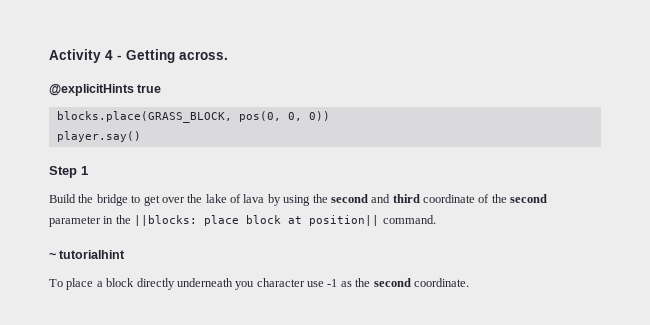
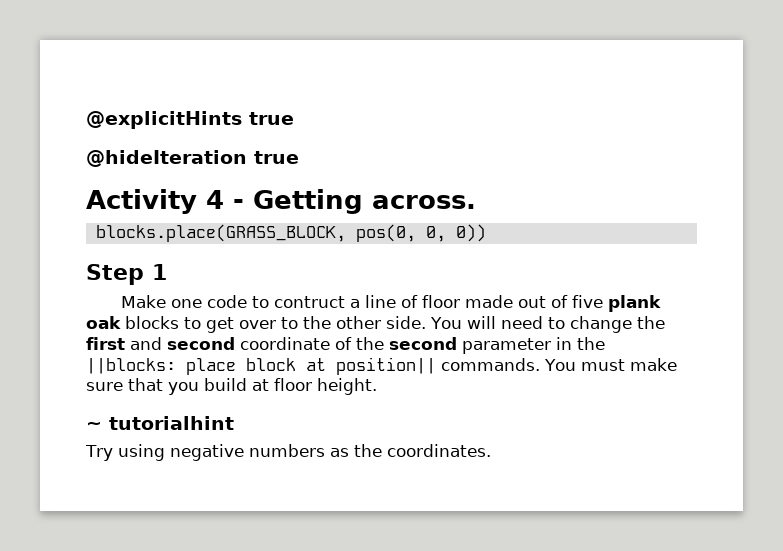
(49, 56) none -> [86,111,294,129] [86,150,299,167] @explicitHints true // @hideIteration true //
[49,84,162,96] // @explicitHints true -> (476, 202) none
[56,131,141,142] // player.say() -> (486, 233) none
[49,194,420,206] Build the bridge to get over the lake of lava by using the second and third -> [120,295,661,312] [86,316,665,333] [86,337,235,350] Make one code to contruct a line of floor made out of five plank oak blocks to get over to the other side. You will need to change the first and second
[382,215,436,224] [49,250,126,259] [49,278,469,290] command. // ~ tutorialhint // To place a block directly underneath you character use -1 as the second coordinate. -> [441,358,677,371] [86,378,377,395] [86,416,234,430] [85,444,491,461] commands. You must make sure that you build at floor height. // ~ tutorialhint // Try using negative numbers as the coordinates.

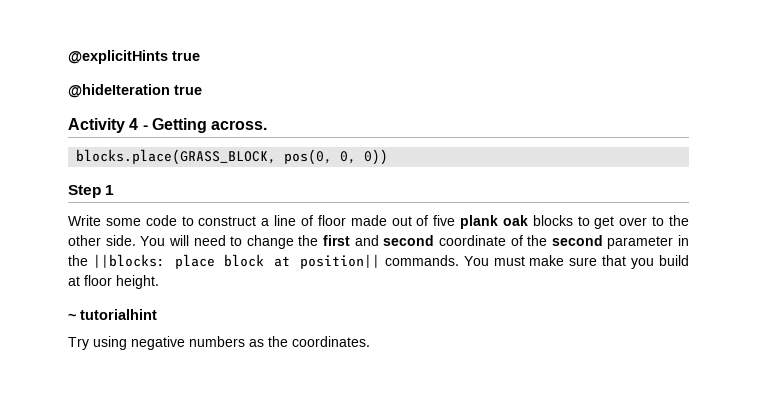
[120,295,202,308] Make one -> [68,215,141,226] Write some
[273,296,345,308] contruct -> [198,216,257,226] construct

